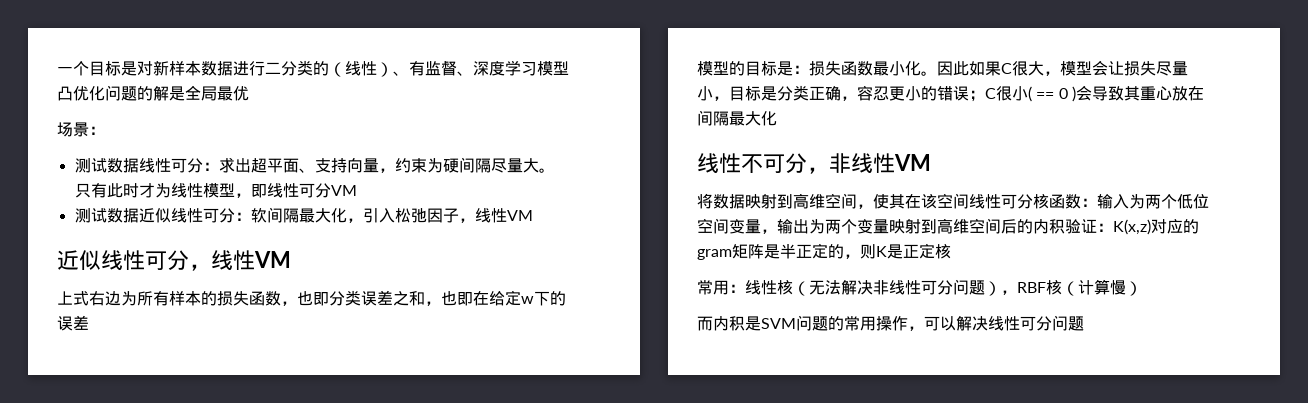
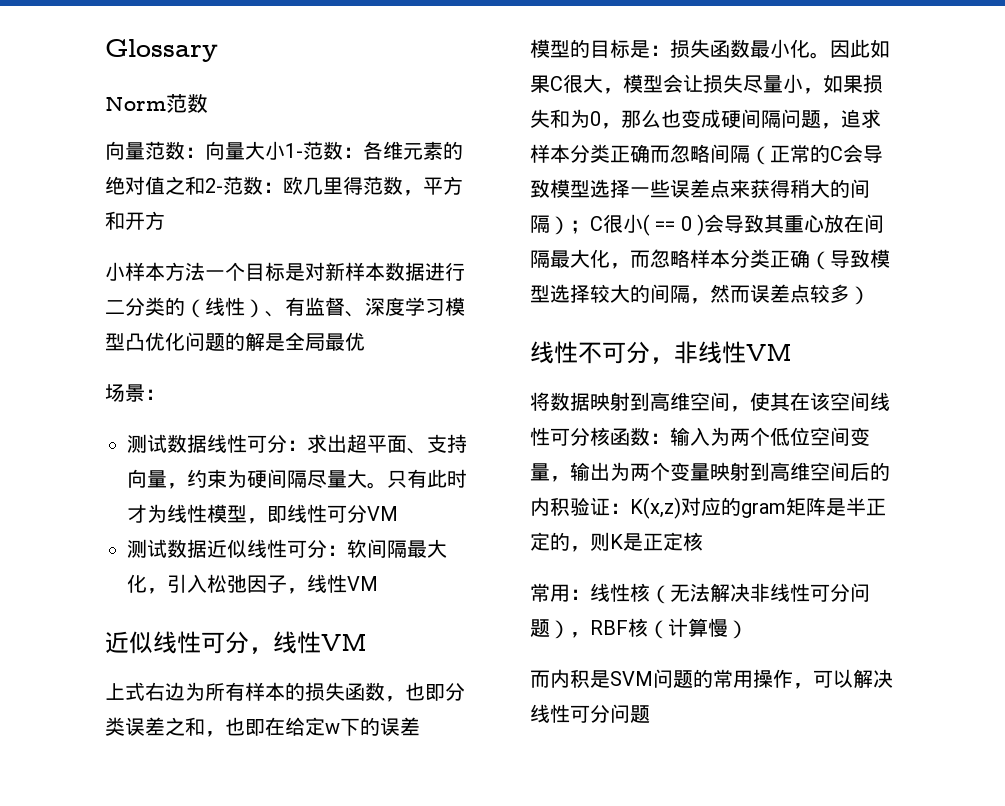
(57, 70) none -> [105,39,218,62] [105,94,208,113] [105,141,463,160] [105,176,463,196] [105,211,165,230] [105,262,205,281] Glossary // Norm范数 // 向量范数：向量大小1-范数：各维元素的绝对值之和2-范数：欧几里得范数，平方和开方 // 小样本方法
[729,85,969,101] 目标是分类正确，容忍更小的错误 -> [823,74,883,93] [530,109,881,129] [530,144,883,165] [530,179,870,198] [530,215,570,235] 如果损失和为0，那么也变成硬间隔问题，追求样本分类正确而忽略间隔（正常的C会导致模型选择一些误差点来获得稍大的间隔）
(777, 118) none -> [610,249,890,270] [530,284,870,305] ，而忽略样本分类正确（导致模型选择较大的间隔，然而误差点较多）

